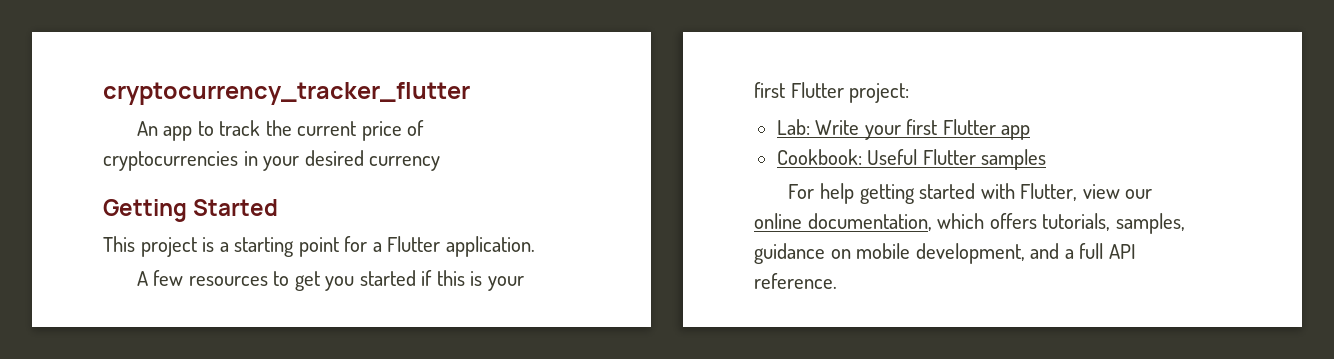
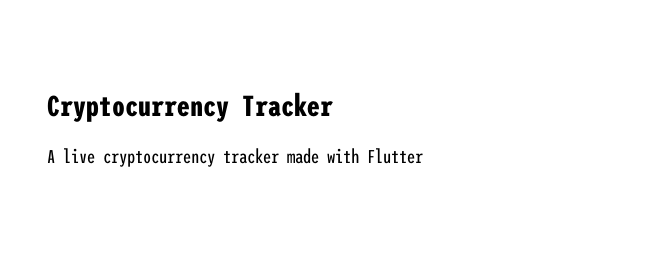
[103,82,470,105] [136,120,425,141] [103,150,441,171] [103,199,279,222] [103,236,535,257] [136,270,524,291] [754,82,910,103] [776,119,1031,140] [776,149,1047,170] [787,183,1153,204] [754,213,1185,234] [754,243,1136,264] [754,273,837,289] cryptocurrency_tracker_flutter // An app to track the current price of cryptocurrencies in your desired currency // Getting Started // This project is a starting point for a Flutter application. // A few resources to get you started if this is your first Flutter project: // Lab: Write your first Flutter app // Cookbook: Useful Flutter samples // For help getting started with Flutter, view our online documentation, which offers tutorials, samples, guidance on mobile development, and a full API reference. -> [47,92,333,122] [47,148,423,167] Cryptocurrency Tracker // A live cryptocurrency tracker made with Flutter

